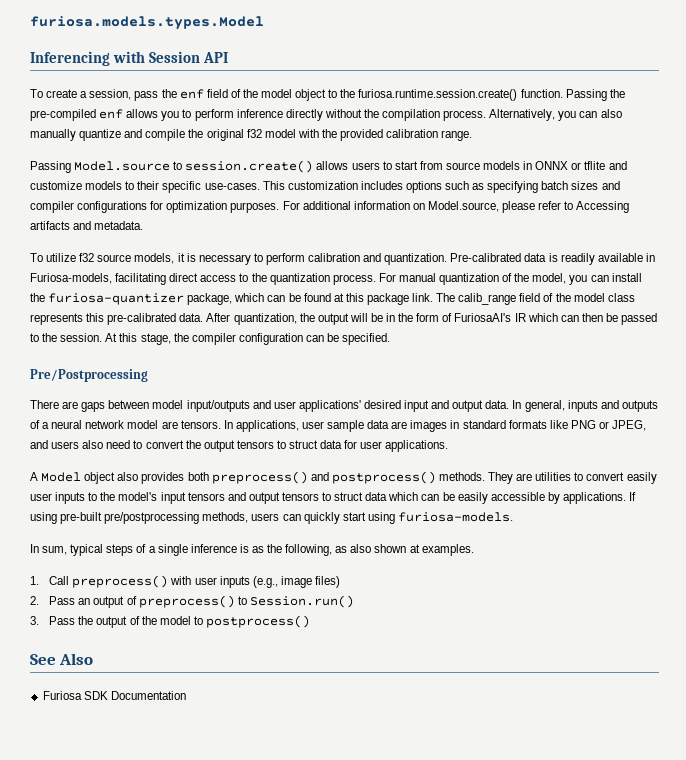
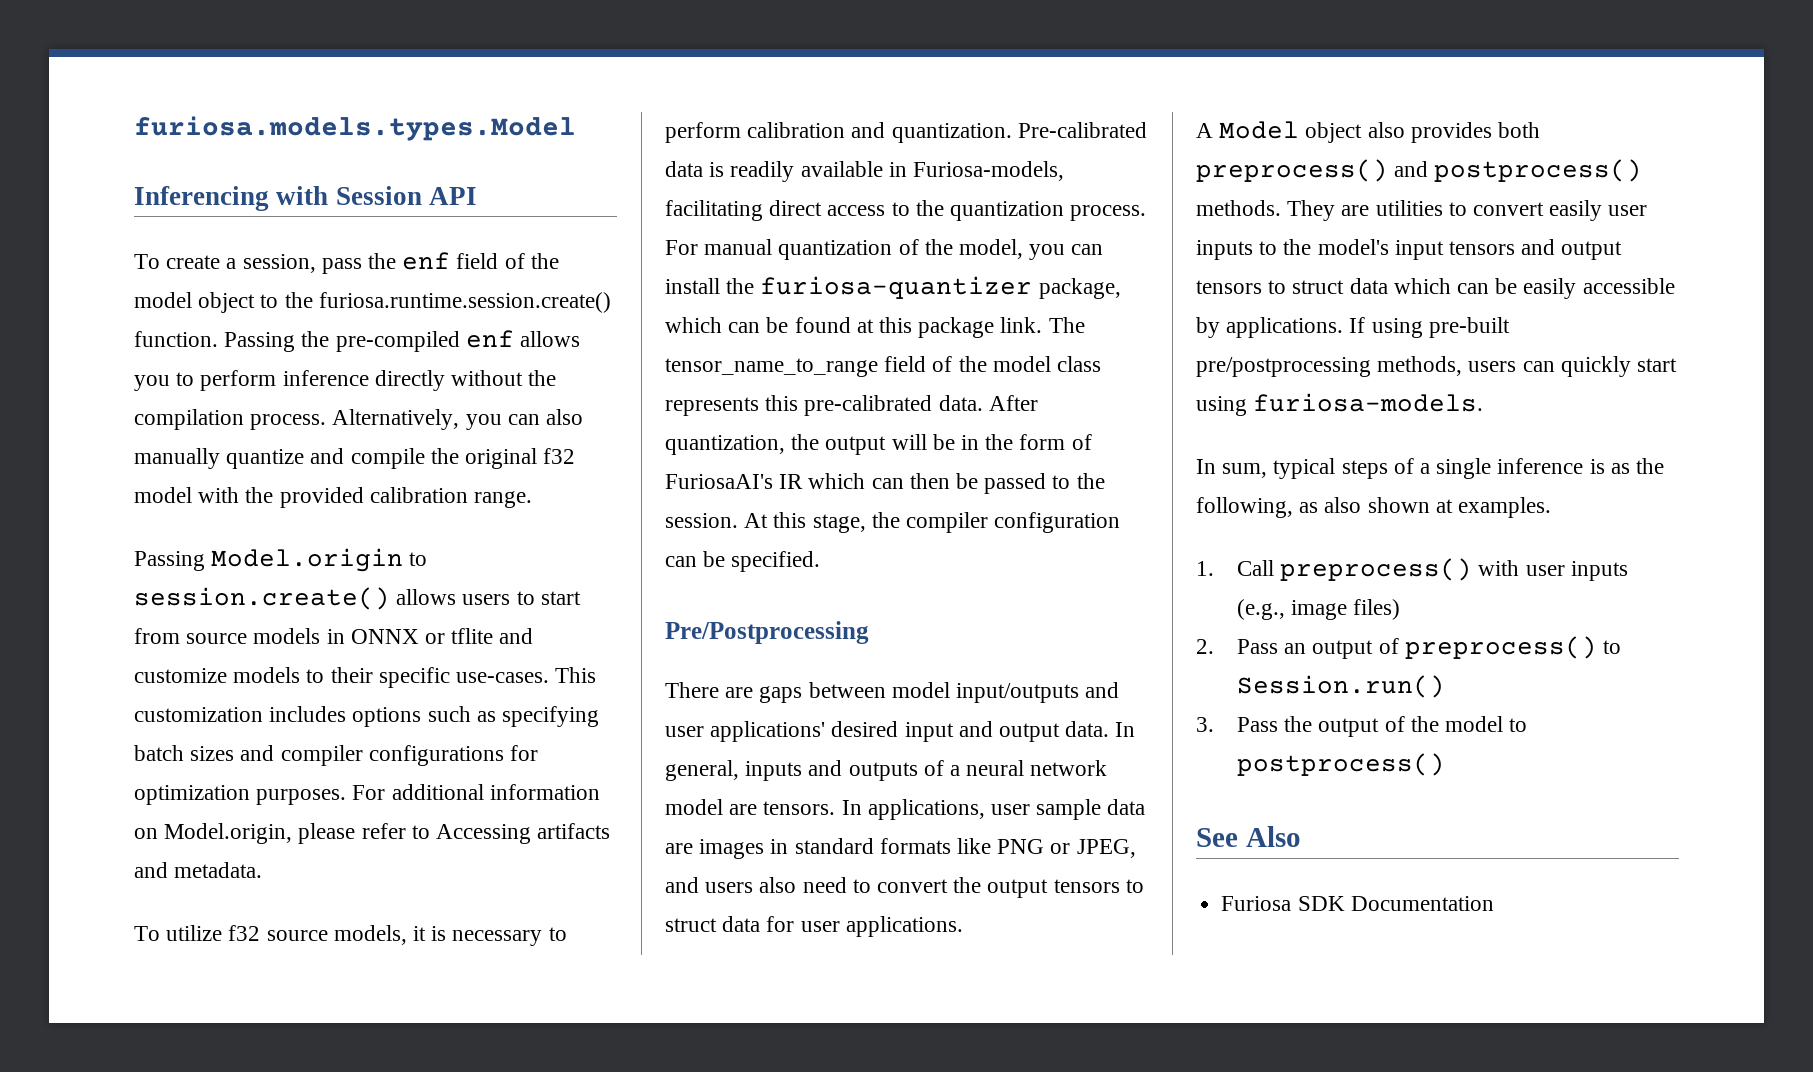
[74,161,171,171] Model.source -> [211,548,404,572] Model.origin
[427,201,499,212] Model.source, -> [164,823,293,844] Model.origin,
[458,293,517,305] calib_range -> [665,358,878,377] tensor_name_to_range

